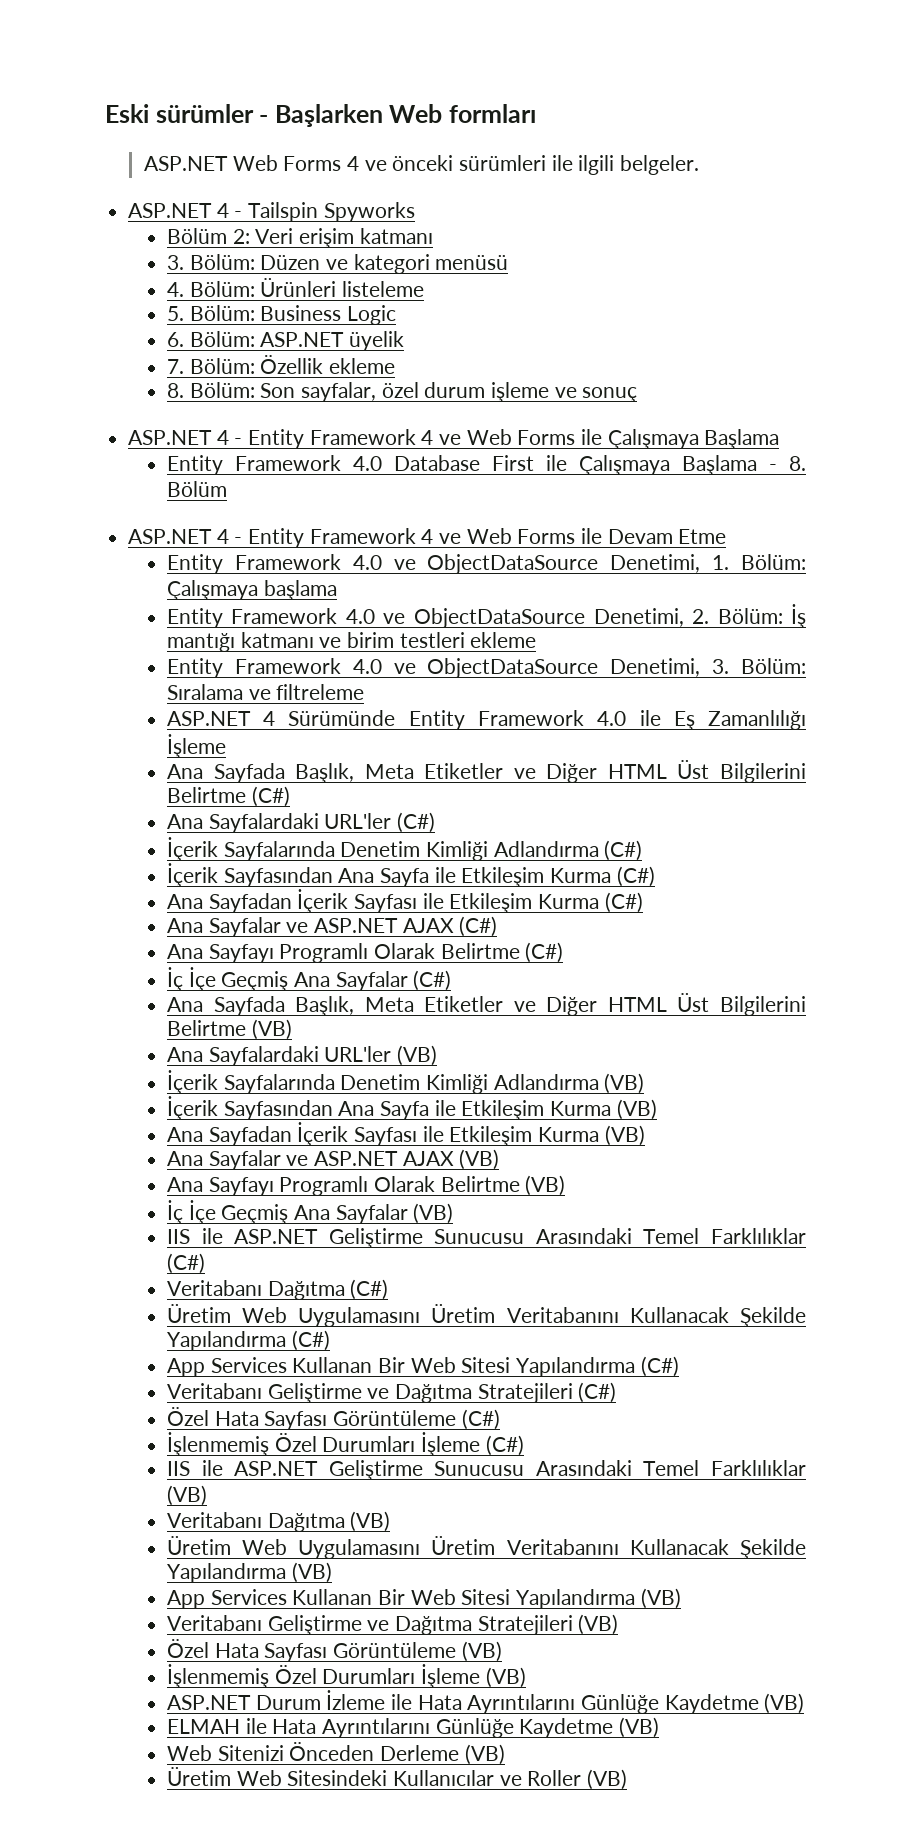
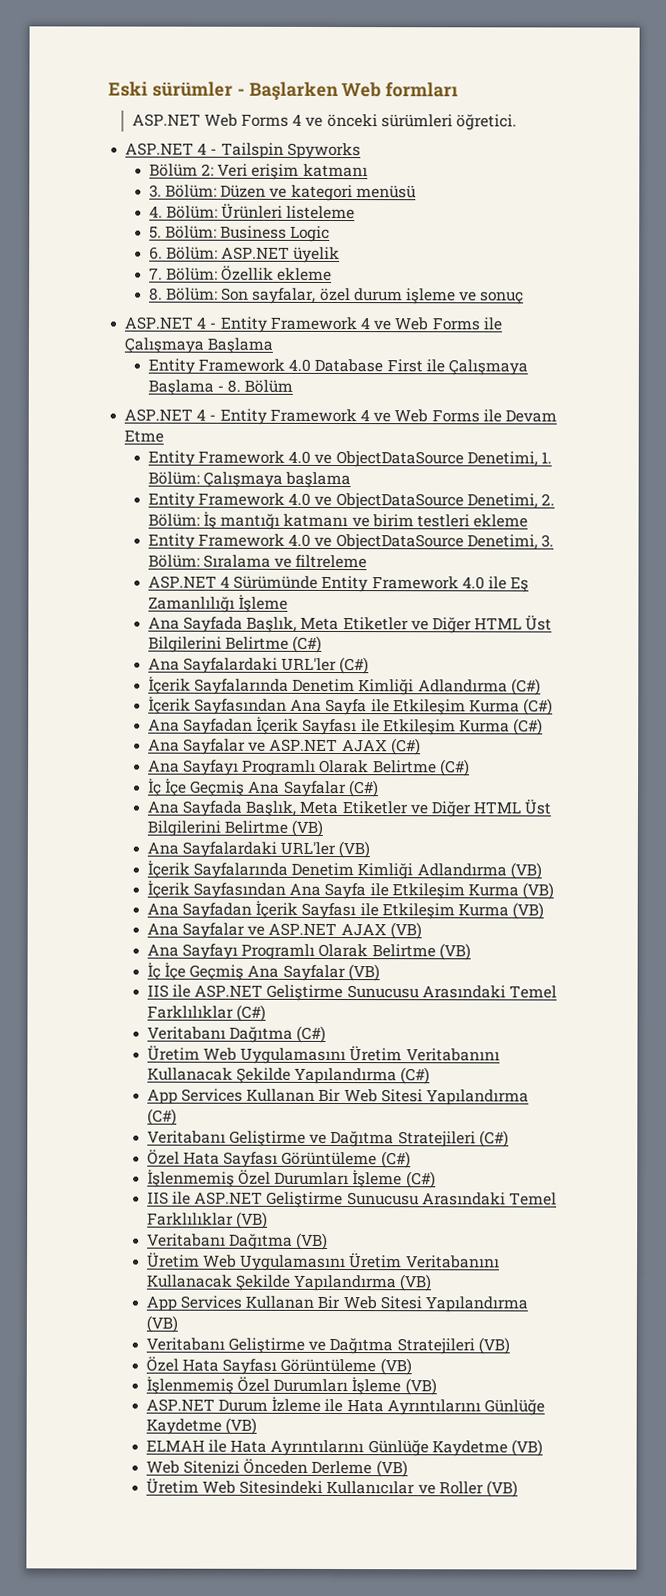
[551,155,699,175] ile ilgili belgeler. -> [456,114,518,131] öğretici.

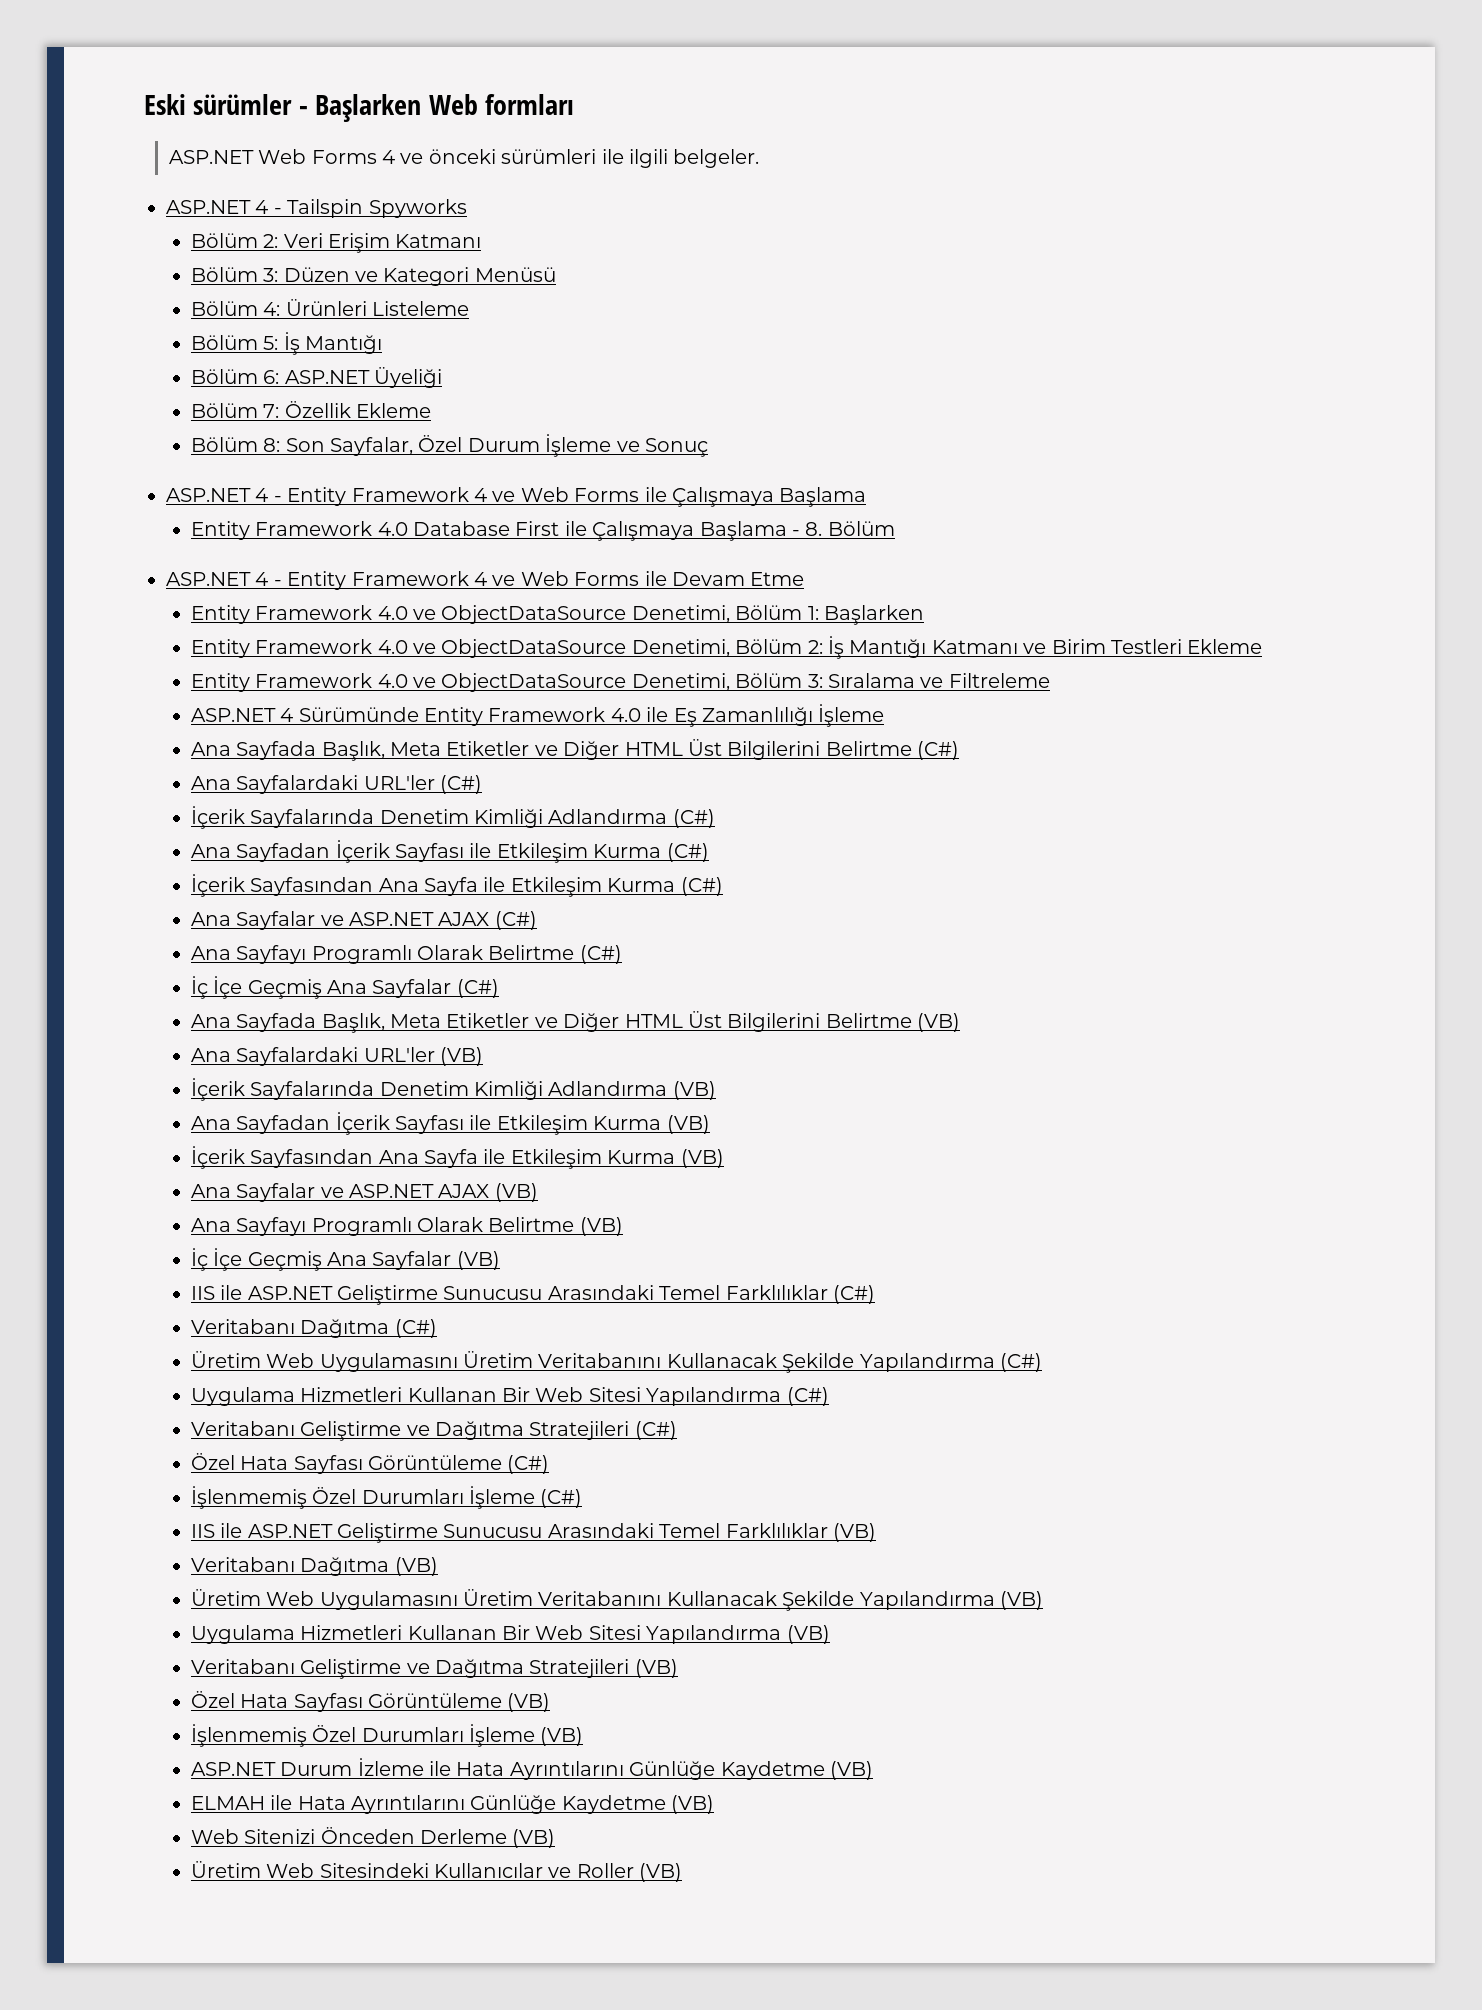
[456,114,518,131] öğretici. -> [601,149,760,168] ile ilgili belgeler.
[251,163,368,180] [148,184,416,202] [148,203,356,220] [148,225,331,242] [148,246,341,264] [148,265,333,281] [148,287,525,305] erişim katmanı // 3. Bölüm: Düzen ve kategori menüsü // 4. Bölüm: Ürünleri listeleme // 5. Bölüm: Business Logic // 6. Bölüm: ASP.NET üyelik // 7. Bölüm: Özellik ekleme // 8. Bölüm: Son sayfalar, özel durum işleme ve sonuç -> [327,233,482,253] [190,267,556,286] [190,299,469,316] [190,332,382,355] [190,367,442,388] [190,401,431,418] [190,434,708,457] Erişim Katmanı // Bölüm 3: Düzen ve Kategori Menüsü // Bölüm 4: Ürünleri Listeleme // Bölüm 5: İş Mantığı // Bölüm 6: ASP.NET Üyeliği // Bölüm 7: Özellik Ekleme // Bölüm 8: Son Sayfalar, Özel Durum İşleme ve Sonuç
[540,451,552,464] [147,471,352,489] [147,492,555,510] [147,511,529,530] [147,533,554,551] [147,554,200,568] 1. Bölüm: Çalışmaya başlama // Entity Framework 4.0 ve ObjectDataSource Denetimi, 2. Bölüm: İş mantığı katmanı ve birim testleri ekleme // Entity Framework 4.0 ve ObjectDataSource Denetimi, 3. Bölüm: -> [735,605,924,625] [190,636,1263,659] [190,673,823,692] Bölüm 1: Başlarken // Entity Framework 4.0 ve ObjectDataSource Denetimi, Bölüm 2: İş Mantığı Katmanı ve Birim Testleri Ekleme // Entity Framework 4.0 ve ObjectDataSource Denetimi, Bölüm 3:
[295,554,368,569] filtreleme -> [948,673,1050,688] Filtreleme
[147,696,554,716] [147,716,358,736] İçerik Sayfasından Ana Sayfa ile Etkileşim Kurma (C#) // Ana Sayfadan İçerik Sayfası -> [190,840,709,863] [190,874,478,897] Ana Sayfadan İçerik Sayfası ile Etkileşim Kurma (C#) // İçerik Sayfasından Ana Sayfa
[146,880,555,900] [146,900,357,920] İçerik Sayfasından Ana Sayfa ile Etkileşim Kurma (VB) // Ana Sayfadan İçerik Sayfası -> [190,1112,710,1135] [190,1146,478,1169] Ana Sayfadan İçerik Sayfası ile Etkileşim Kurma (VB) // İçerik Sayfasından Ana Sayfa
[146,1088,243,1105] App Services -> [190,1387,403,1406] Uygulama Hizmetleri
[145,1295,242,1312] App Services -> [190,1625,403,1644] Uygulama Hizmetleri

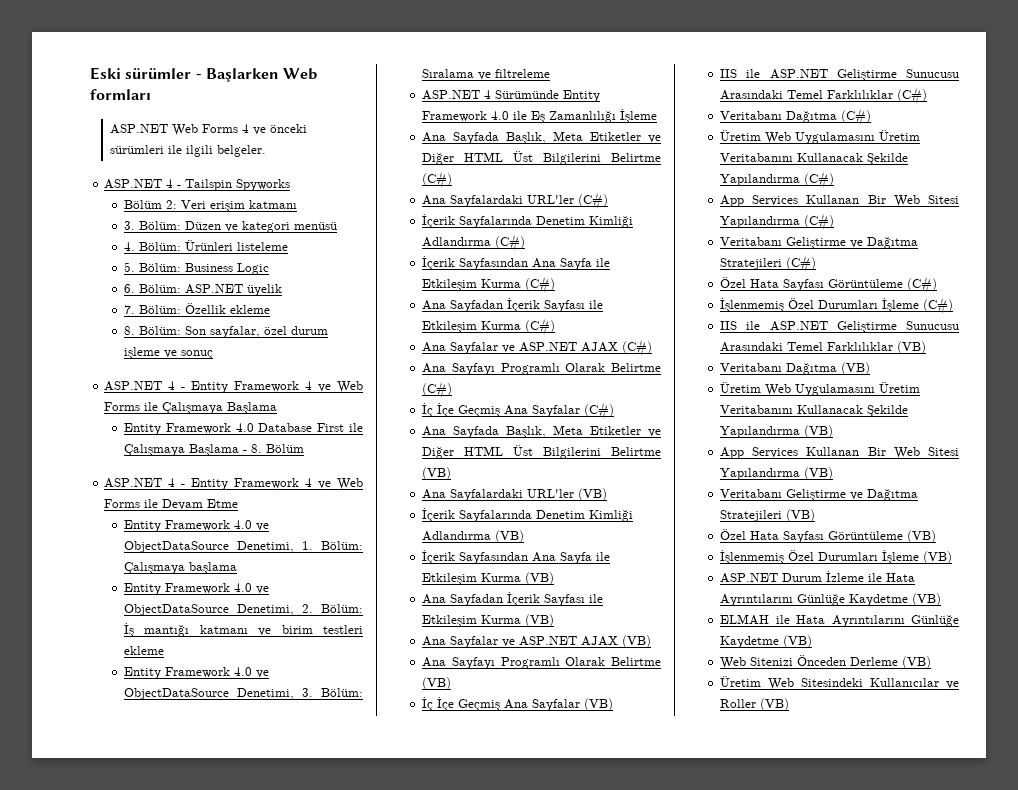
[327,233,482,253] [190,267,556,286] [190,299,469,316] [190,332,382,355] [190,367,442,388] [190,401,431,418] [190,434,708,457] Erişim Katmanı // Bölüm 3: Düzen ve Kategori Menüsü // Bölüm 4: Ürünleri Listeleme // Bölüm 5: İş Mantığı // Bölüm 6: ASP.NET Üyeliği // Bölüm 7: Özellik Ekleme // Bölüm 8: Son Sayfalar, Özel Durum İşleme ve Sonuç -> [210,200,298,212] [124,221,338,233] [124,240,289,251] [124,262,270,275] [124,284,283,296] [124,303,271,314] [124,326,329,338] [124,347,214,359] erişim katmanı // 3. Bölüm: Düzen ve kategori menüsü // 4. Bölüm: Ürünleri listeleme // 5. Bölüm: Business Logic // 6. Bölüm: ASP.NET üyelik // 7. Bölüm: Özellik ekleme // 8. Bölüm: Son sayfalar, özel durum işleme ve sonuç
[735,605,924,625] [190,636,1263,659] [190,673,823,692] Bölüm 1: Başlarken // Entity Framework 4.0 ve ObjectDataSource Denetimi, Bölüm 2: İş Mantığı Katmanı ve Birim Testleri Ekleme // Entity Framework 4.0 ve ObjectDataSource Denetimi, Bölüm 3: -> [302,541,363,550] [124,562,238,574] [124,583,270,595] [124,604,363,616] [124,623,363,637] [124,646,165,655] [124,667,270,679] [124,688,363,700] 1. Bölüm: Çalışmaya başlama // Entity Framework 4.0 ve ObjectDataSource Denetimi, 2. Bölüm: İş mantığı katmanı ve birim testleri ekleme // Entity Framework 4.0 ve ObjectDataSource Denetimi, 3. Bölüm:
[948,673,1050,688] Filtreleme -> [495,69,551,78] filtreleme
[190,840,709,863] [190,874,478,897] Ana Sayfadan İçerik Sayfası ile Etkileşim Kurma (C#) // İçerik Sayfasından Ana Sayfa -> [422,256,611,270] [422,276,556,293] [422,298,586,312] İçerik Sayfasından Ana Sayfa ile Etkileşim Kurma (C#) // Ana Sayfadan İçerik Sayfası
[190,1112,710,1135] [190,1146,478,1169] Ana Sayfadan İçerik Sayfası ile Etkileşim Kurma (VB) // İçerik Sayfasından Ana Sayfa -> [422,550,611,564] [422,572,555,585] [422,592,586,606] İçerik Sayfasından Ana Sayfa ile Etkileşim Kurma (VB) // Ana Sayfadan İçerik Sayfası
[190,1387,403,1406] Uygulama Hizmetleri -> [720,195,799,207] App Services
[190,1625,403,1644] Uygulama Hizmetleri -> [720,447,799,459] App Services

